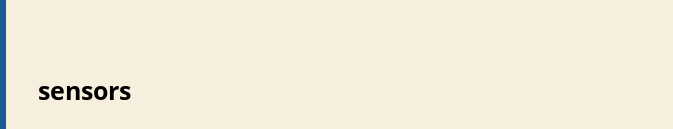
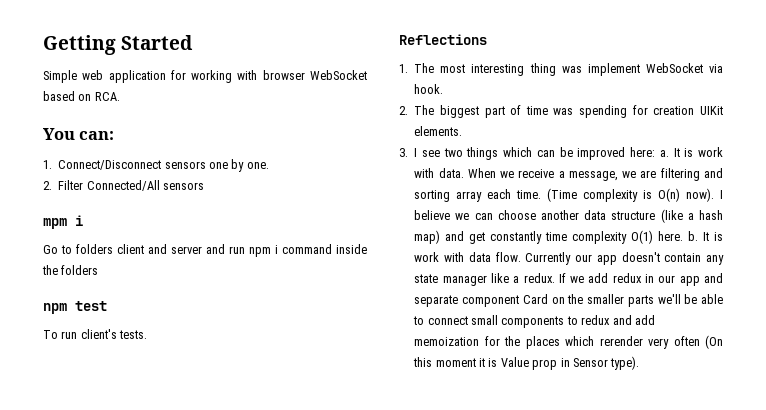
[38,86,131,100] sensors -> [43,35,194,55] [43,70,367,83] [43,91,120,101] [43,128,115,140] [43,159,269,172] [43,180,204,191] [43,215,83,229] [43,244,367,257] [42,265,99,275] [43,301,107,314] [43,329,148,339] [399,34,487,45] [399,63,723,76] [414,84,444,94] [399,105,723,118] [414,126,463,136] [399,147,723,160] [414,168,723,181] [414,188,723,202] [414,209,723,223] [414,230,723,244] [414,252,724,265] [414,273,723,286] [414,294,723,307] [413,315,655,328] [414,335,723,349] [413,356,640,370] Getting Started // Simple web application for working with browser WebSocket based on RCA. // You can: // 1. Connect/Disconnect sensors one by one. // 2. Filter Connected/All sensors // mpm i // Go to folders client and server and run npm i command inside the folders // npm test // To run client's tests. // Reflections // 1. The most interesting thing was implement WebSocket via hook. // 2. The biggest part of time was spending for creation UIKit elements. // 3. I see two things which can be improved here: a. It is work with data. When we receive a message, we are filtering and sorting array each time. (Time complexity is O(n) now). I believe we can choose another data structure (like a hash map) and get constantly time complexity O(1) here. b. It is work with data flow. Currently our app doesn't contain any state manager like a redux. If we add redux in our app and separate component Card on the smaller parts we'll be able to connect small components to redux and add memoization for the places which rerender very often (On this moment it is Value prop in Sensor type).

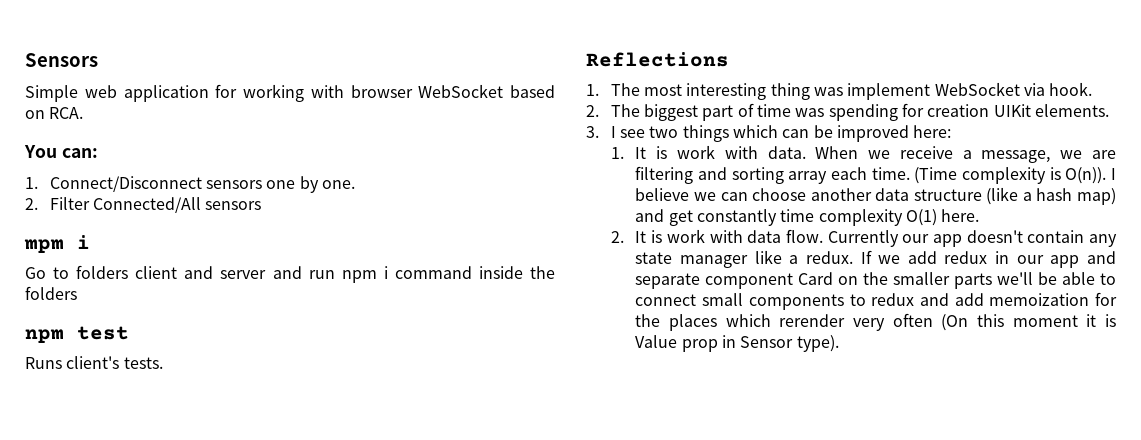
[43,35,194,55] Getting Started -> [25,53,98,67] Sensors
[43,330,78,339] To run -> [25,357,62,369] Runs
[659,150,669,157] a. -> [610,147,624,159] // 1.
[658,188,715,202] O(n) now). -> [1065,167,1107,184] O(n)).
[688,231,699,241] b. -> [610,231,624,243] // 2.

